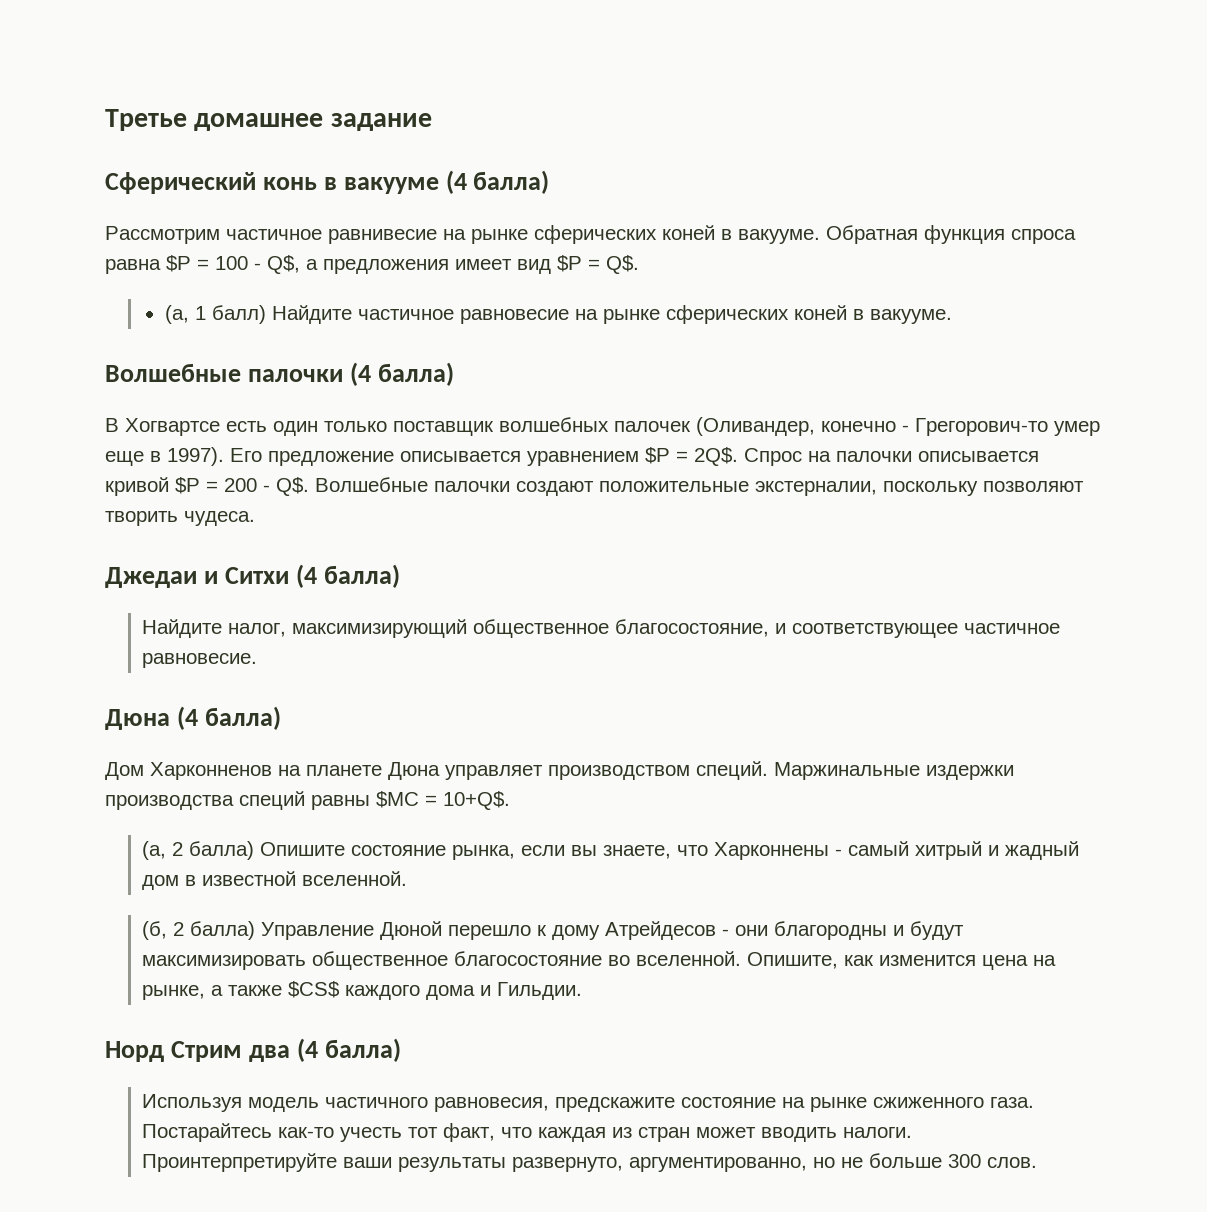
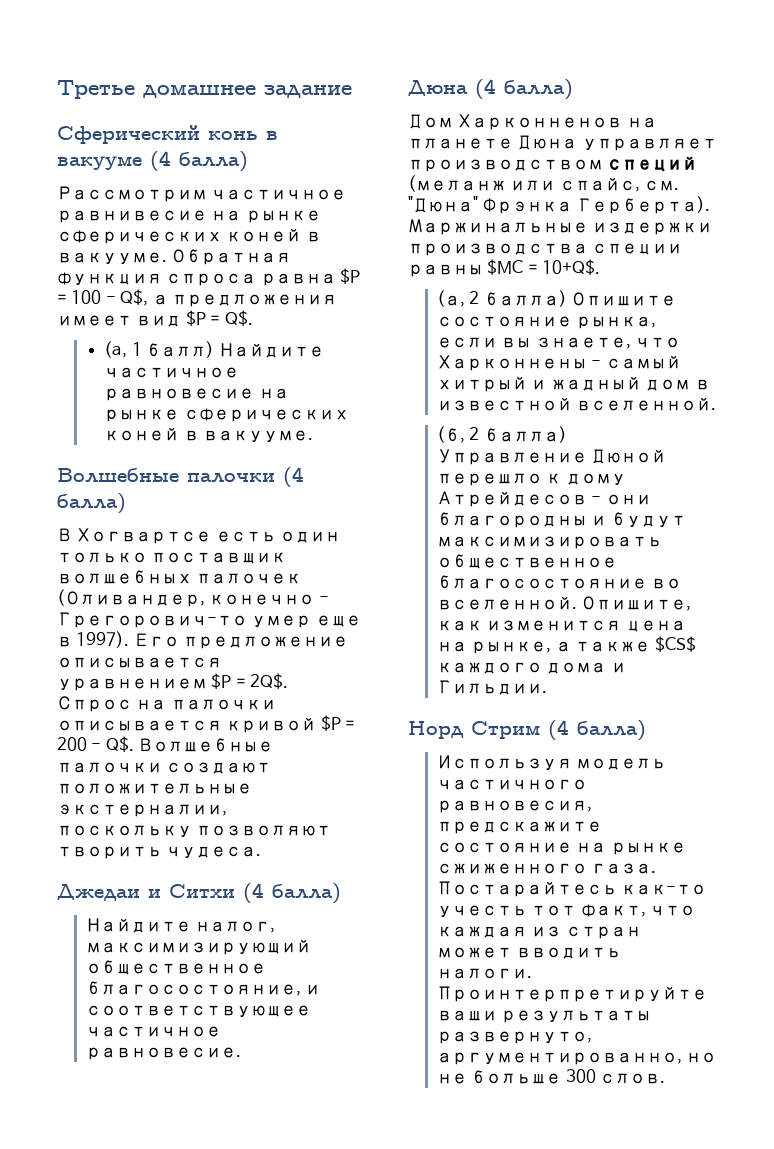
[696,761,768,780] специй. -> [607,156,698,172] [408,175,680,192] [408,196,710,214] специй (меланж или спайс, см. "Дюна" Фрэнка Герберта).
[239,791,305,810] специй -> [592,243,683,255] специи
[248,1045,290,1062] два -> (540, 730) none

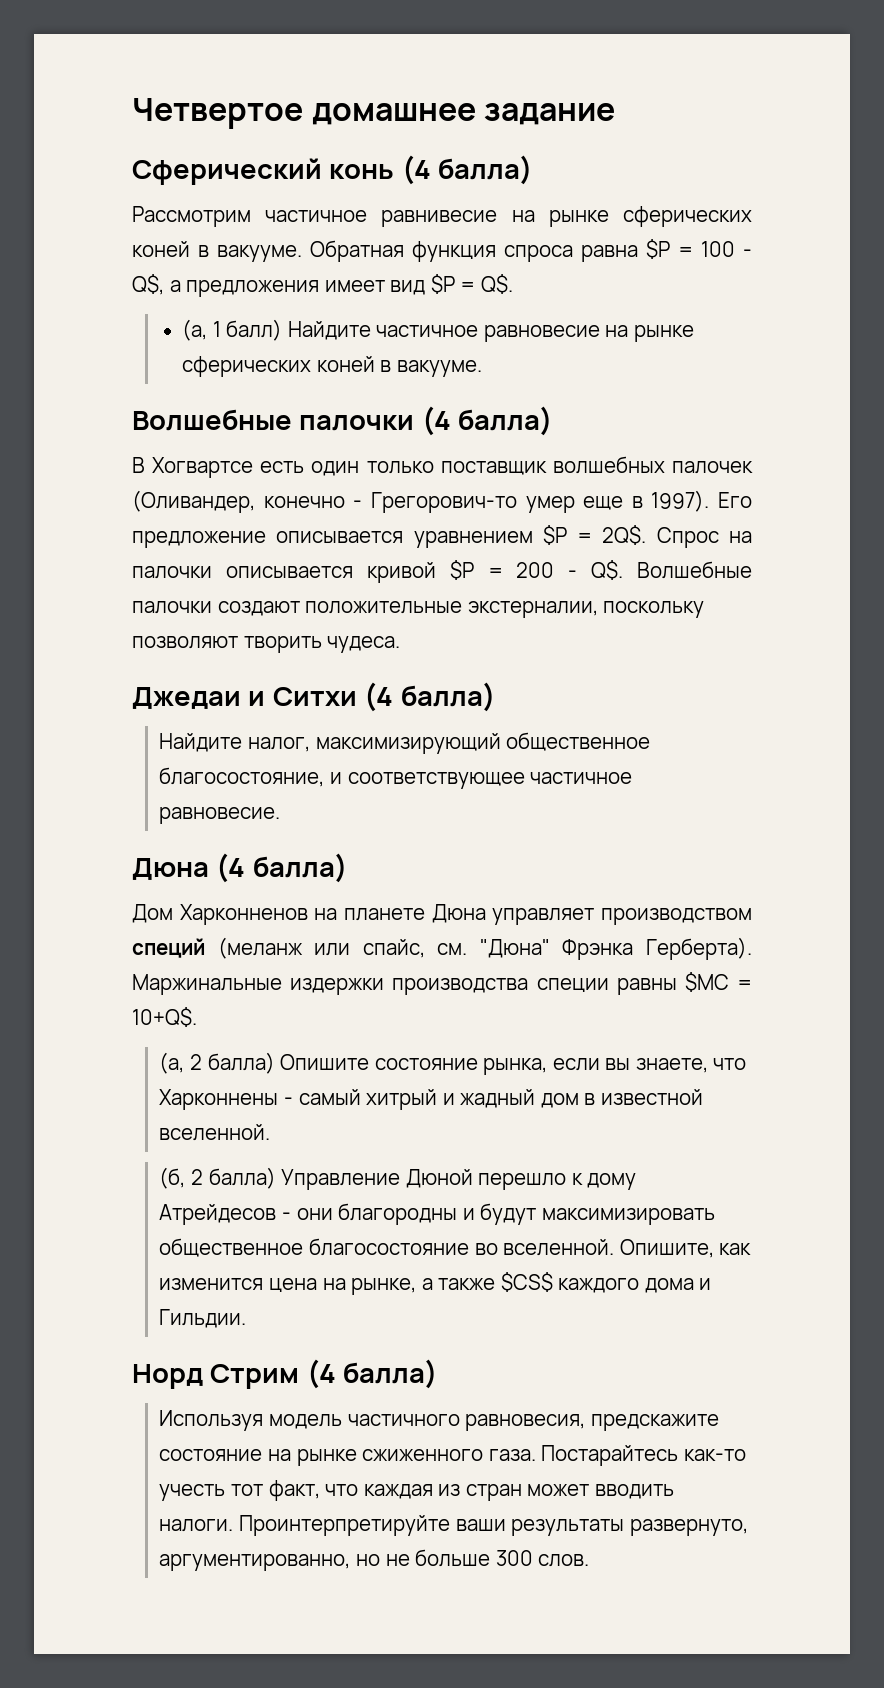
[57,80,135,99] Третье -> [132,98,303,129] Четвертое
[266,131,278,140] [57,156,142,170] в вакууме -> (395, 171) none

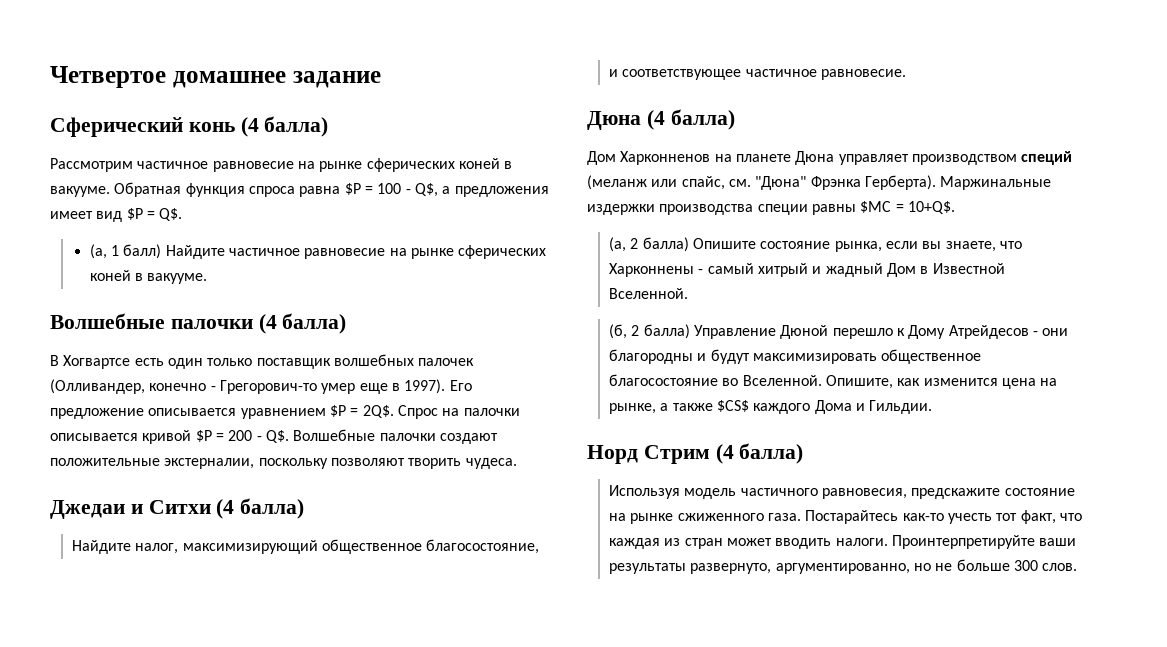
[381,210,498,227] равнивесие -> [212,161,294,172] равновесие
[132,490,255,513] (Оливандер, -> [50,379,145,394] (Олливандер,
[540,1089,703,1108] [159,1124,271,1141] дом в известной вселенной. -> [887,263,1005,277] [609,288,689,299] Дом в Известной Вселенной.
[587,1173,637,1190] дому -> [908,325,946,339] Дому
[503,1239,615,1256] вселенной. -> [742,375,822,386] Вселенной.
[644,1278,694,1293] дома -> [814,400,852,414] Дома

